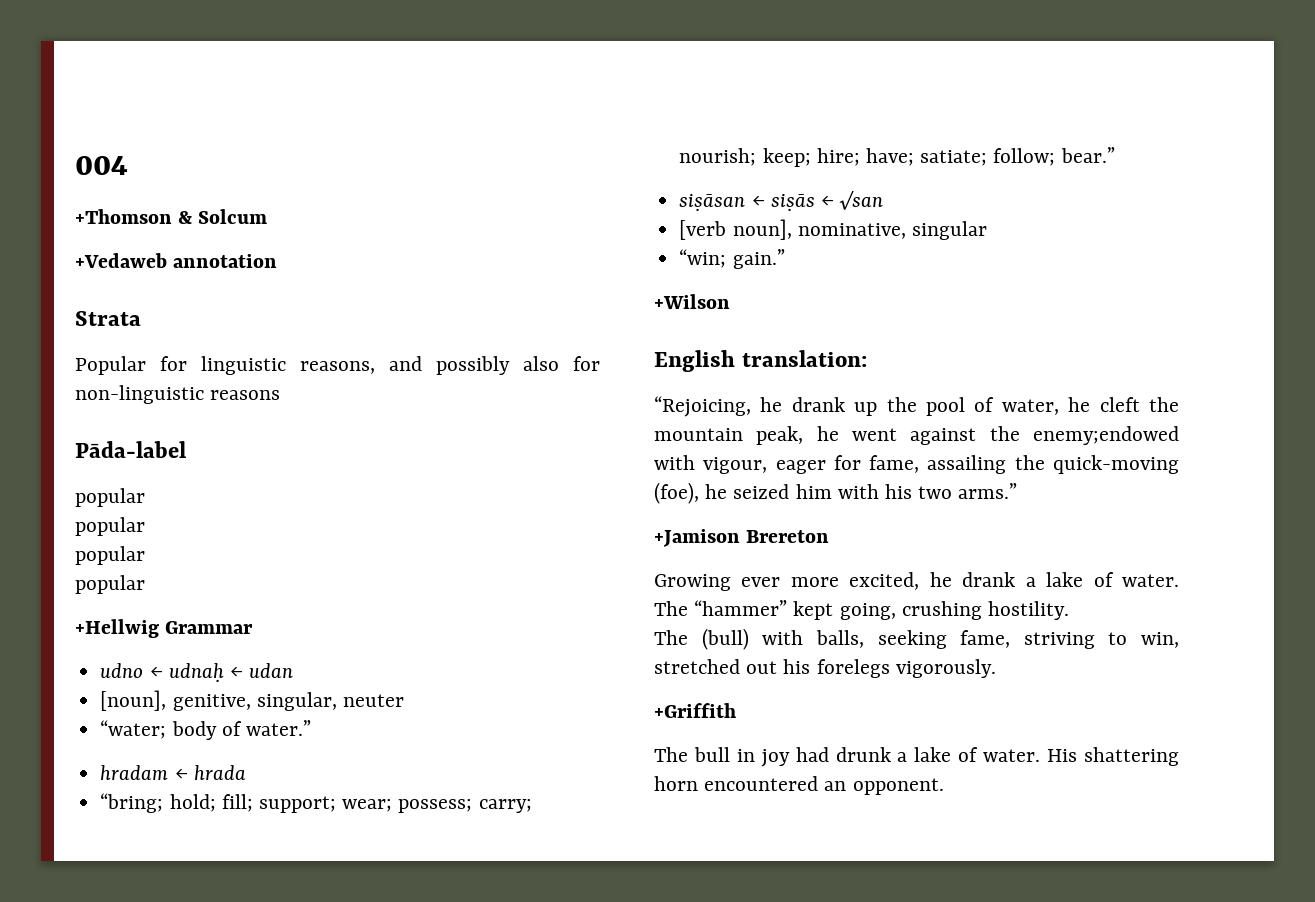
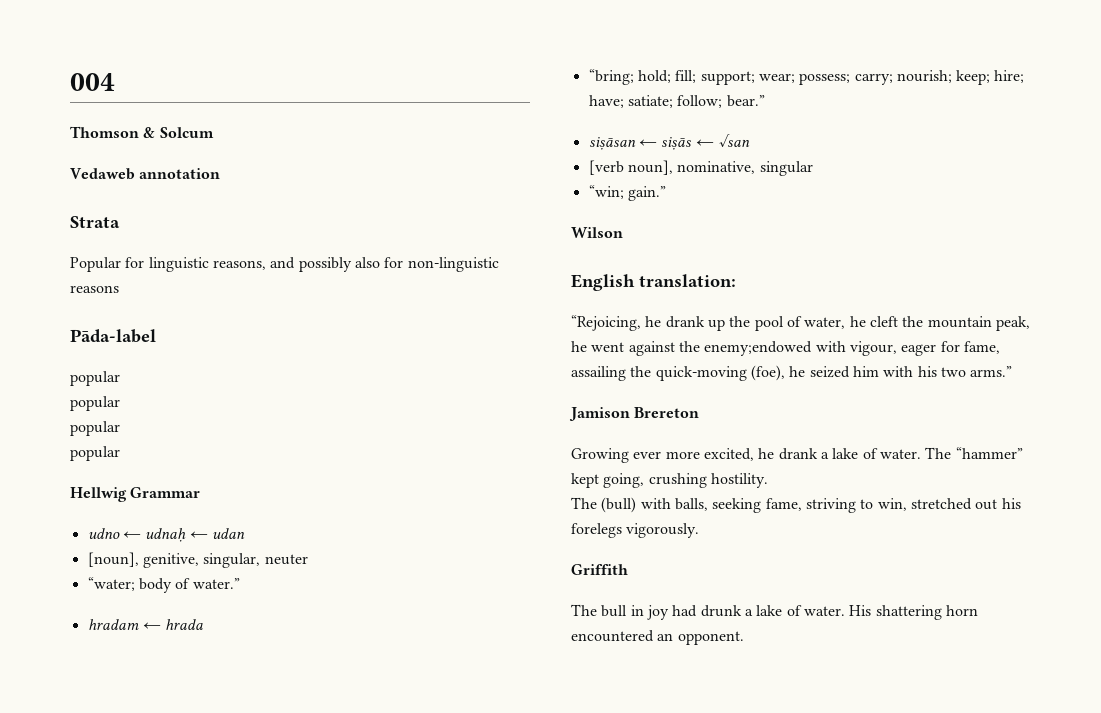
[75,209,172,224] +Thomson -> [70,126,139,138] Thomson
[75,253,167,268] +Vedaweb -> [70,168,135,180] Vedaweb
[75,619,159,638] +Hellwig -> [70,487,127,502] Hellwig
[654,294,730,309] +Wilson -> [571,227,623,238] Wilson
[654,529,740,547] +Jamison -> [569,407,630,421] Jamison
[654,703,736,718] +Griffith -> [571,564,628,575] Griffith

